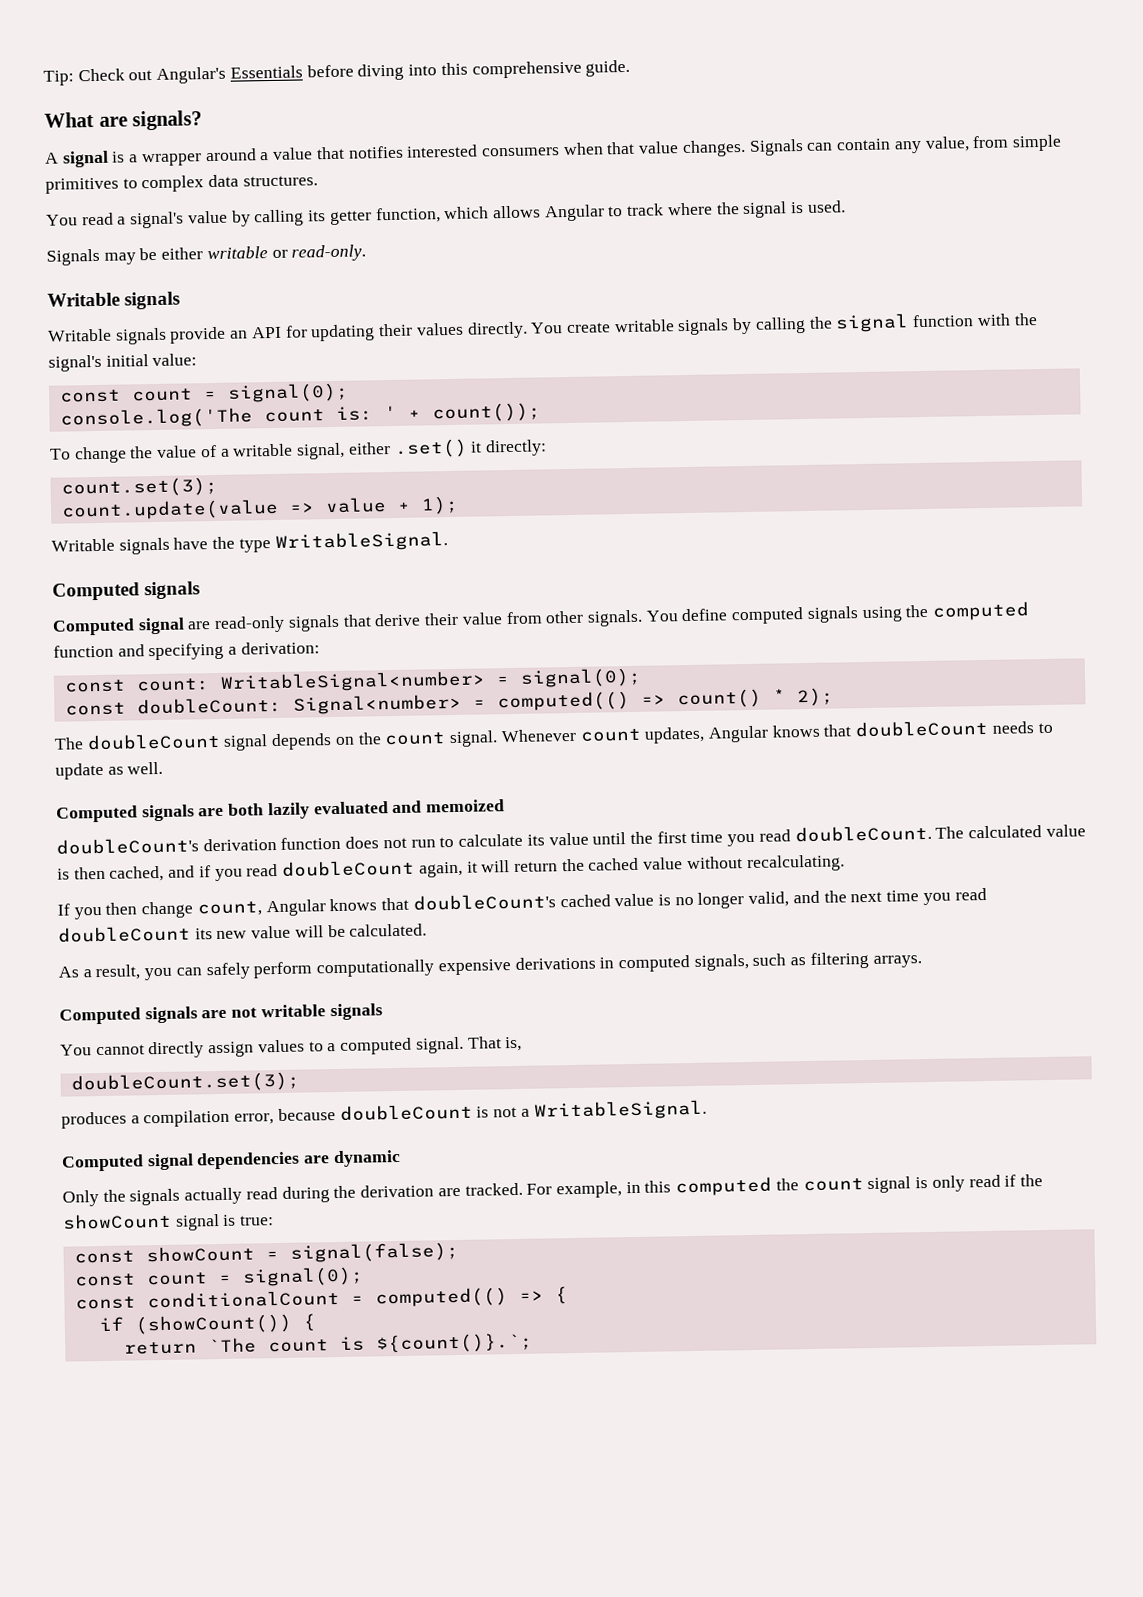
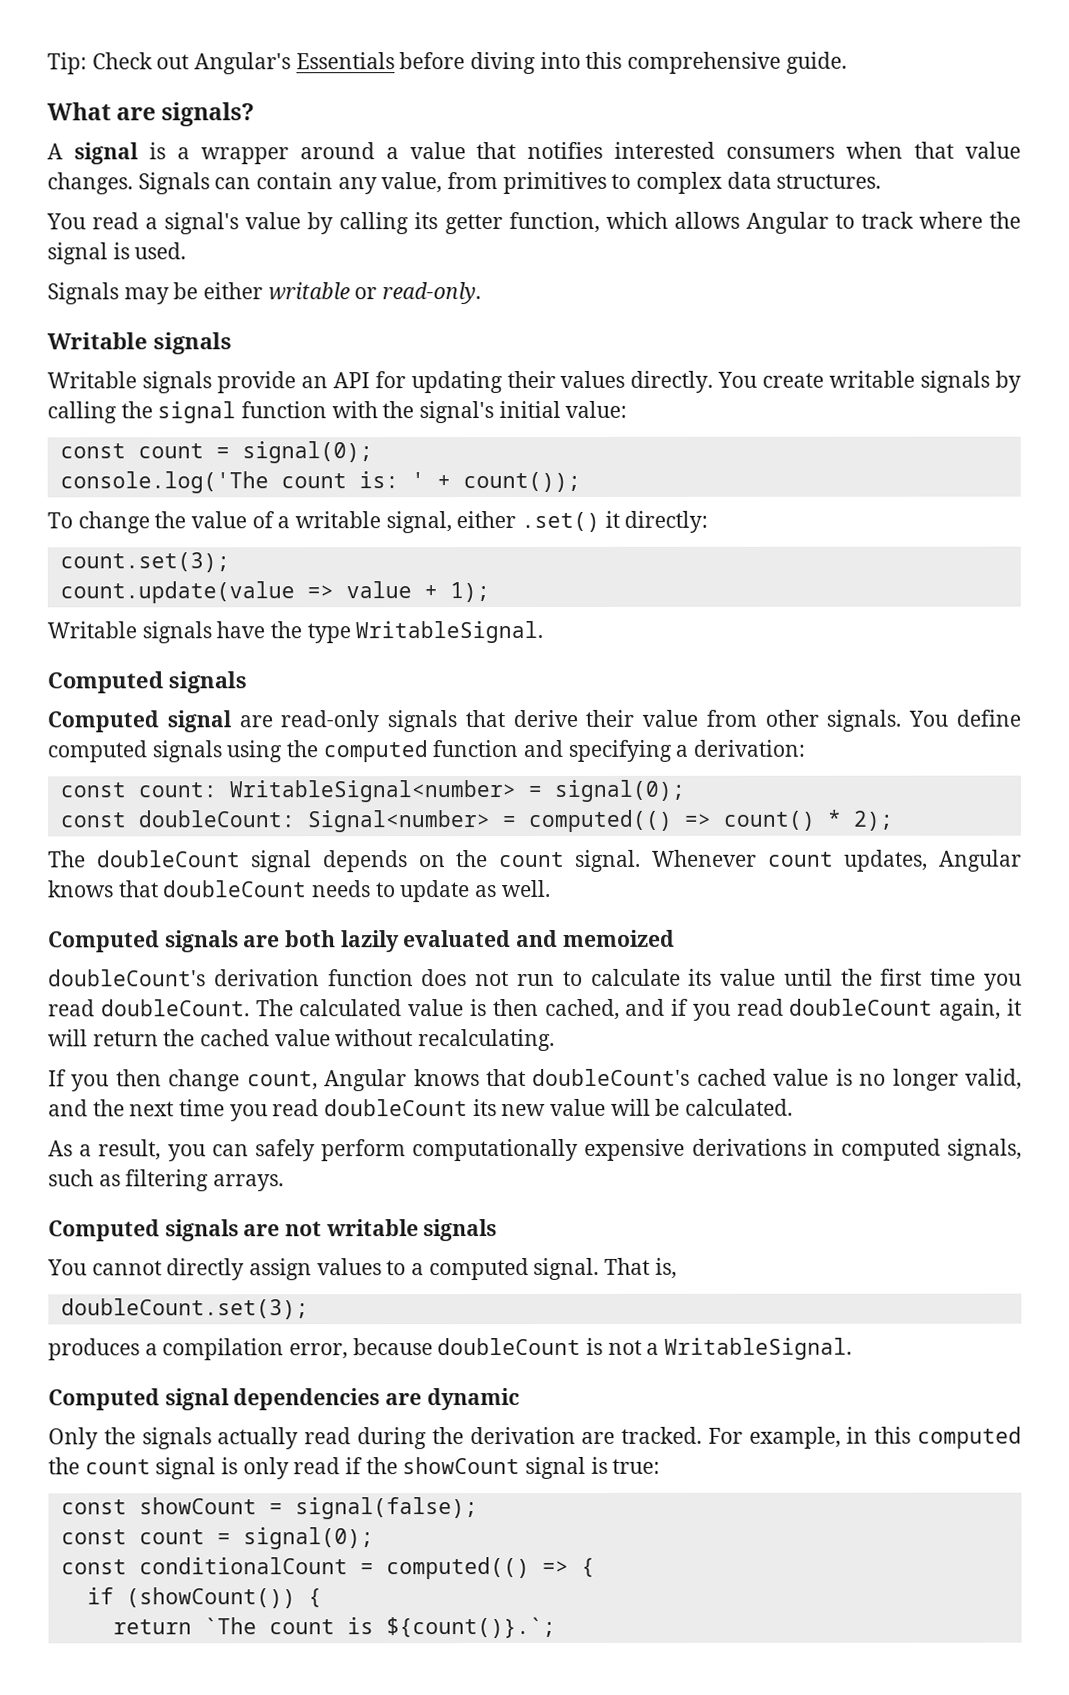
[1011,134,1062,152] simple -> (499, 181) none

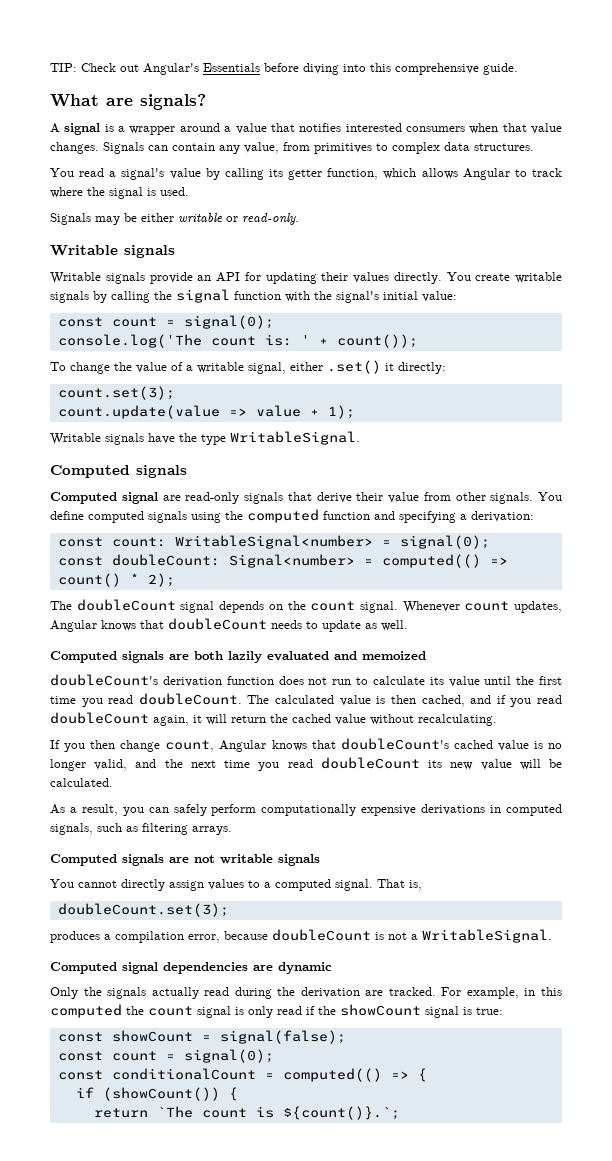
[47,52,87,75] Tip: -> [50,63,77,72] TIP:

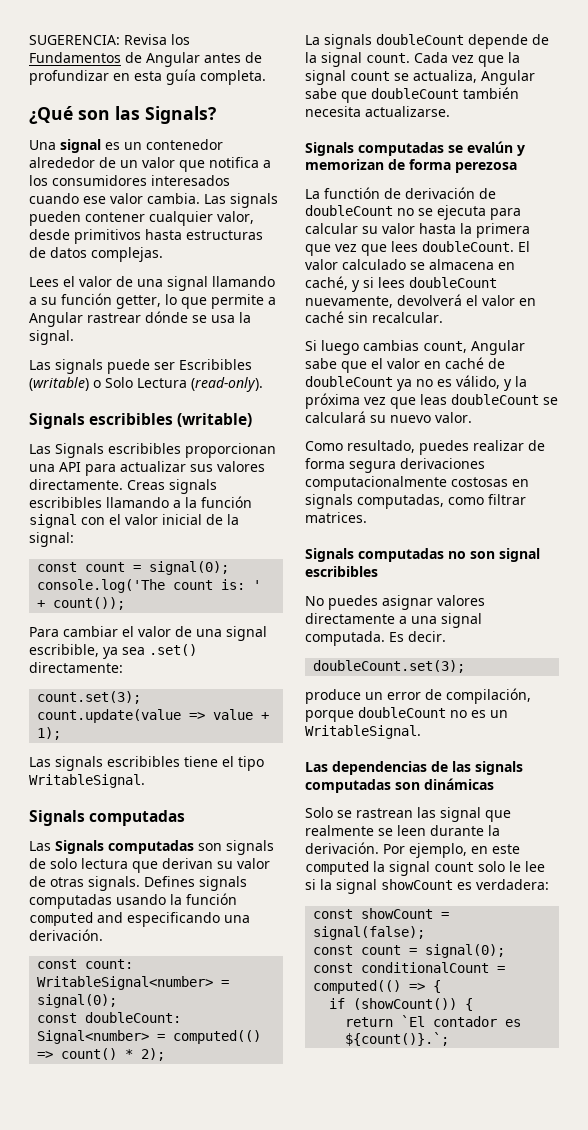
[50,63,518,75] [50,94,206,110] [50,123,562,135] [50,142,534,154] [50,168,563,180] [50,187,189,199] [50,213,299,225] [50,245,175,258] [50,272,562,284] [50,289,457,303] TIP: Check out Angular's Essentials before diving into this comprehensive guide. // What are signals? // A signal is a wrapper around a value that notifies interested consumers when that value changes. Signals can contain any value, from primitives to complex data structures. // You read a signal's value by calling its getter function, which allows Angular to track where the signal is used. // Signals may be either writable or read-only. // Writable signals // Writable signals provide an API for updating their values directly. You create writable signals by calling the signal function with the signal's initial value: -> [29,34,190,45] [29,52,262,67] [29,69,266,85] [29,106,216,124] [29,139,223,153] [29,157,271,172] [29,175,230,186] [29,193,278,208] [29,211,254,226] [29,229,263,244] [29,247,163,262] [29,276,275,291] [29,293,276,309] [29,311,251,327] [29,330,74,345] [29,359,252,374] [29,377,263,392] [29,413,253,429] [29,443,276,458] [29,461,265,476] [29,479,217,494] [29,496,252,508] [29,514,239,528] [29,532,74,547] SUGERENCIA: Revisa los Fundamentos de Angular antes de profundizar en esta guía completa. // ¿Qué son las Signals? // Una signal es un contenedor alrededor de un valor que notifica a los consumidores interesados cuando ese valor cambia. Las signals pueden contener cualquier valor, desde primitivos hasta estructuras de datos complejas. // Lees el valor de una signal llamando a su función getter, lo que permite a Angular rastrear dónde se usa la signal. // Las signals puede ser Escribibles (writable) o Solo Lectura (read-only). // Signals escribibles (writable) // Las Signals escribibles proporcionan una API para actualizar sus valores directamente. Creas signals escribibles llamando a la función signal con el valor inicial de la signal:
[50,360,446,374] To change the value of a writable signal, either .set() it directly: -> [29,626,267,641] [29,644,197,659] [29,662,123,673] Para cambiar el valor de una signal escribible, ya sea .set() directamente:
[50,431,360,445] [50,465,187,478] [50,492,562,504] [50,509,534,523] Writable signals have the type WritableSignal. // Computed signals // Computed signal are read-only signals that derive their value from other signals. You define computed signals using the computed function and specifying a derivation: -> [29,756,264,771] [29,774,145,788] [29,810,186,826] [29,840,274,855] [29,858,270,873] [29,876,247,891] [29,893,237,909] [29,912,250,927] [29,929,103,941] Las signals escribibles tiene el tipo WritableSignal. // Signals computadas // Las Signals computadas son signals de solo lectura que derivan su valor de otras signals. Defines signals computadas usando la función computed and especificando una derivación.
[50,599,562,613] [50,618,408,632] [50,651,426,663] [50,674,562,687] [50,693,563,707] [50,712,497,726] [50,738,562,752] [50,757,562,771] [50,778,113,787] [50,804,563,816] [50,823,232,835] [50,854,320,866] [50,879,422,891] [57,903,229,917] [50,929,552,943] [50,962,332,974] [50,987,563,999] [50,1004,503,1018] The doubleCount signal depends on the count signal. Whenever count updates, Angular knows that doubleCount needs to update as well. // Computed signals are both lazily evaluated and memoized // doubleCount's derivation function does not run to calculate its value until the first time you read doubleCount. The calculated value is then cached, and if you read doubleCount again, it will return the cached value without recalculating. // If you then change count, Angular knows that doubleCount's cached value is no longer valid, and the next time you read doubleCount its new value will be calculated. // As a result, you can safely perform computationally expensive derivations in computed signals, such as filtering arrays. // Computed signals are not writable signals // You cannot directly assign values to a computed signal. That is, // doubleCount.set(3); // produces a compilation error, because doubleCount is not a WritableSignal. // Computed signal dependencies are dynamic // Only the signals actually read during the derivation are tracked. For example, in this computed the count signal is only read if the showCount signal is true: -> [305,34,549,49] [305,52,520,67] [305,70,535,85] [305,87,519,103] [305,106,450,117] [305,141,525,156] [305,159,517,173] [305,187,496,199] [305,205,521,220] [305,223,530,238] [305,241,530,256] [305,259,515,270] [305,276,497,292] [305,294,536,308] [305,311,443,323] [305,340,525,355] [305,357,505,373] [305,375,527,391] [305,393,558,409] [305,411,472,423] [305,440,545,455] [305,458,485,473] [305,476,529,491] [305,494,526,509] [305,512,367,523] [305,548,540,562] [305,566,378,577] [305,595,485,610] [305,613,482,628] [305,631,446,646] [313,660,466,673] [305,688,531,704] [305,707,508,722] [305,725,421,739] [305,761,523,775] [305,778,494,793] [305,807,511,822] [305,825,500,836] [305,842,520,858] [305,861,545,876] [305,879,549,894] La signals doubleCount depende de la signal count. Cada vez que la signal count se actualiza, Angular sabe que doubleCount también necesita actualizarse. // Signals computadas se evalún y memorizan de forma perezosa // La functión de derivación de doubleCount no se ejecuta para calcular su valor hasta la primera que vez que lees doubleCount. El valor calculado se almacena en caché, y si lees doubleCount nuevamente, devolverá el valor en caché sin recalcular. // Si luego cambias count, Angular sabe que el valor en caché de doubleCount ya no es válido, y la próxima vez que leas doubleCount se calculará su nuevo valor. // Como resultado, puedes realizar de forma segura derivaciones computacionalmente costosas en signals computadas, como filtrar matrices. // Signals computadas no son signal escribibles // No puedes asignar valores directamente a una signal computada. Es decir. // doubleCount.set(3); // produce un error de compilación, porque doubleCount no es un WritableSignal. // Las dependencias de las signals computadas son dinámicas // Solo se rastrean las signal que realmente se leen durante la derivación. Por ejemplo, en este computed la signal count solo le lee si la signal showCount es verdadera:
[156,1106,274,1118] `The count is -> [401,1015,522,1027] `El contador es

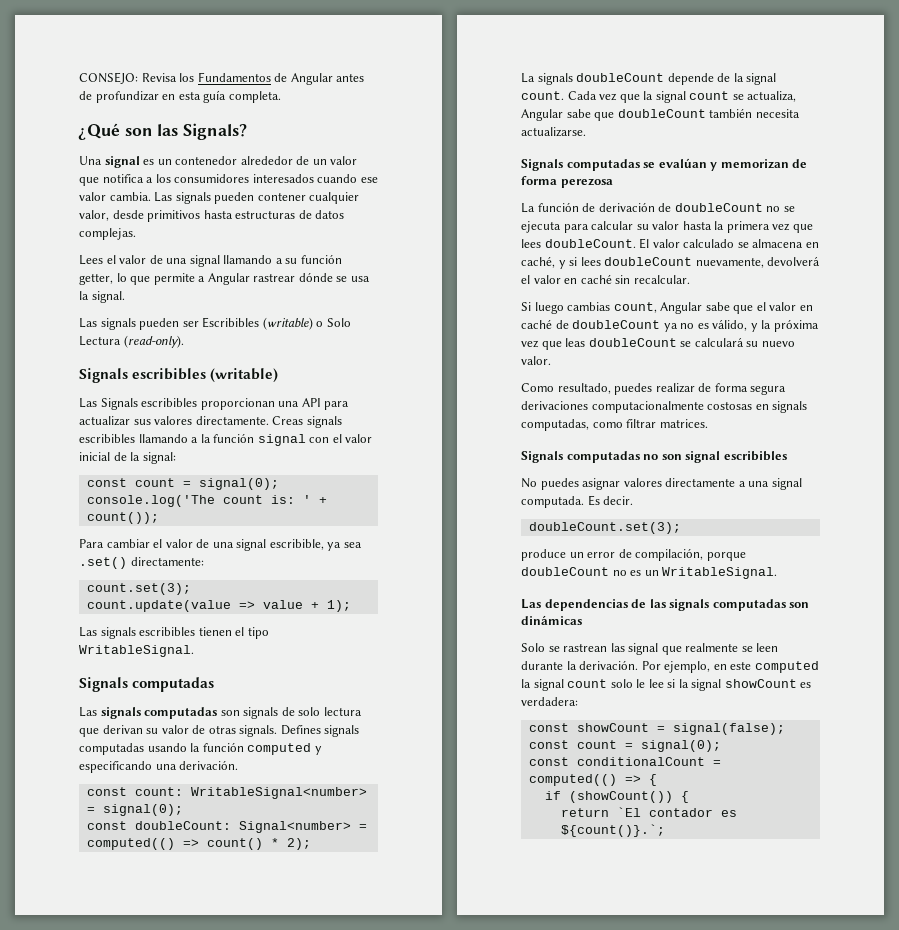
[29,35,120,45] SUGERENCIA: -> [79,72,138,84] CONSEJO:
[107,359,150,374] puede -> [139,318,180,330] pueden
[184,756,218,767] tiene -> [198,627,232,636] tienen
[55,840,104,854] Signals -> [100,707,141,719] signals
[97,912,123,923] and -> [314,746,322,755] y
[467,141,513,153] evalún -> [658,158,707,168] evalúan
[324,187,380,199] functión -> [537,202,579,212] función
[305,244,331,256] que -> (770, 227) none

